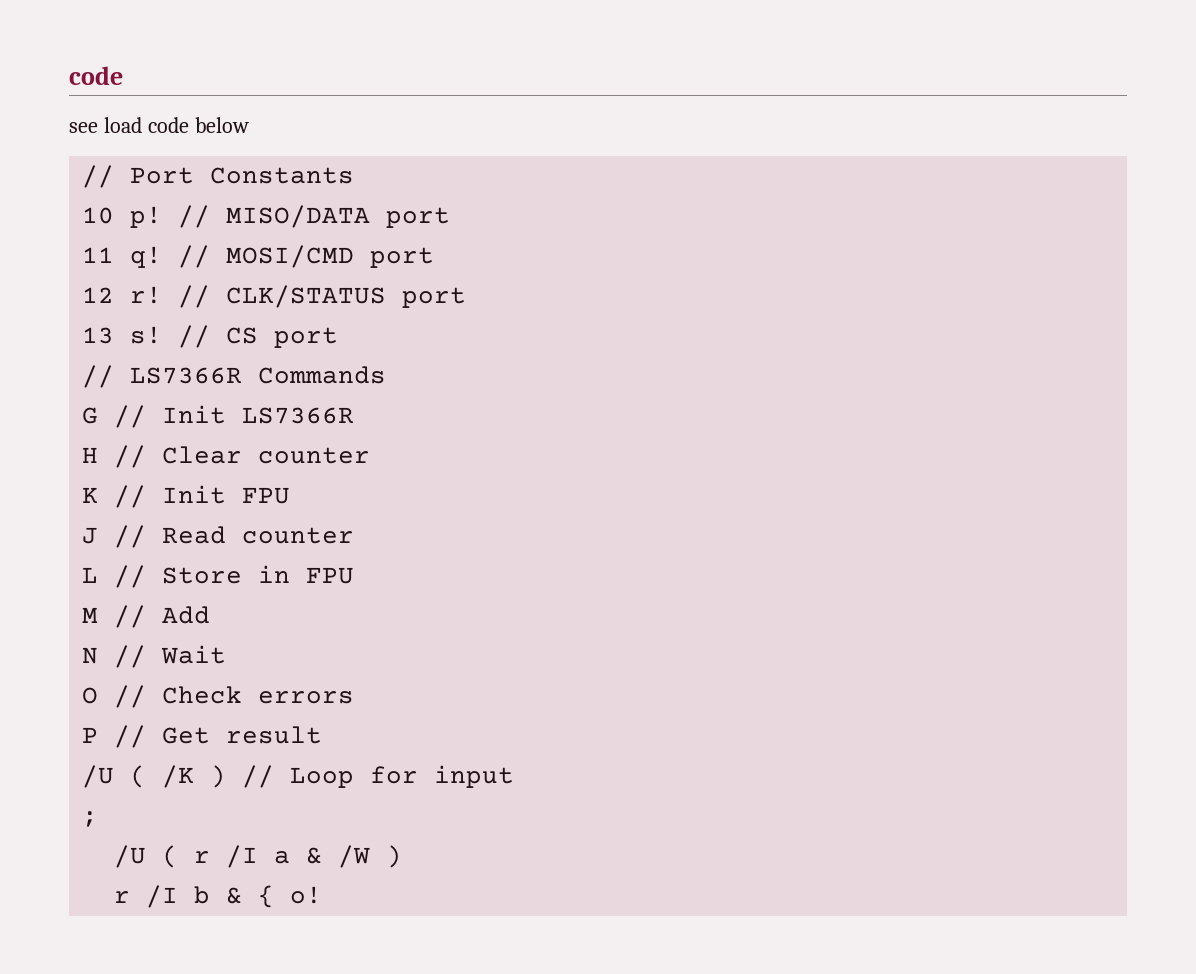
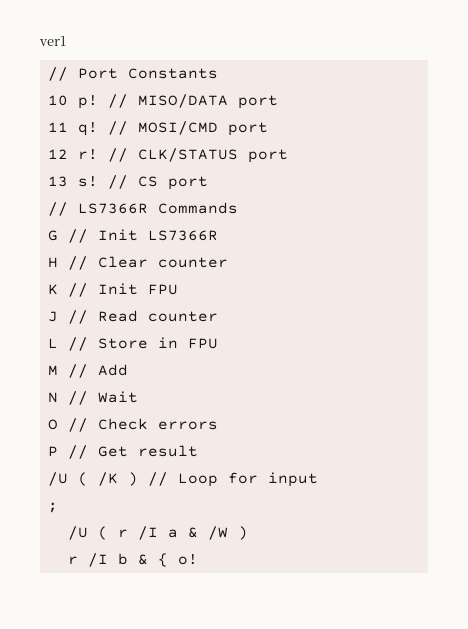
[69,66,123,85] [69,117,249,133] code // see load code below -> [39,36,66,46] ver1

